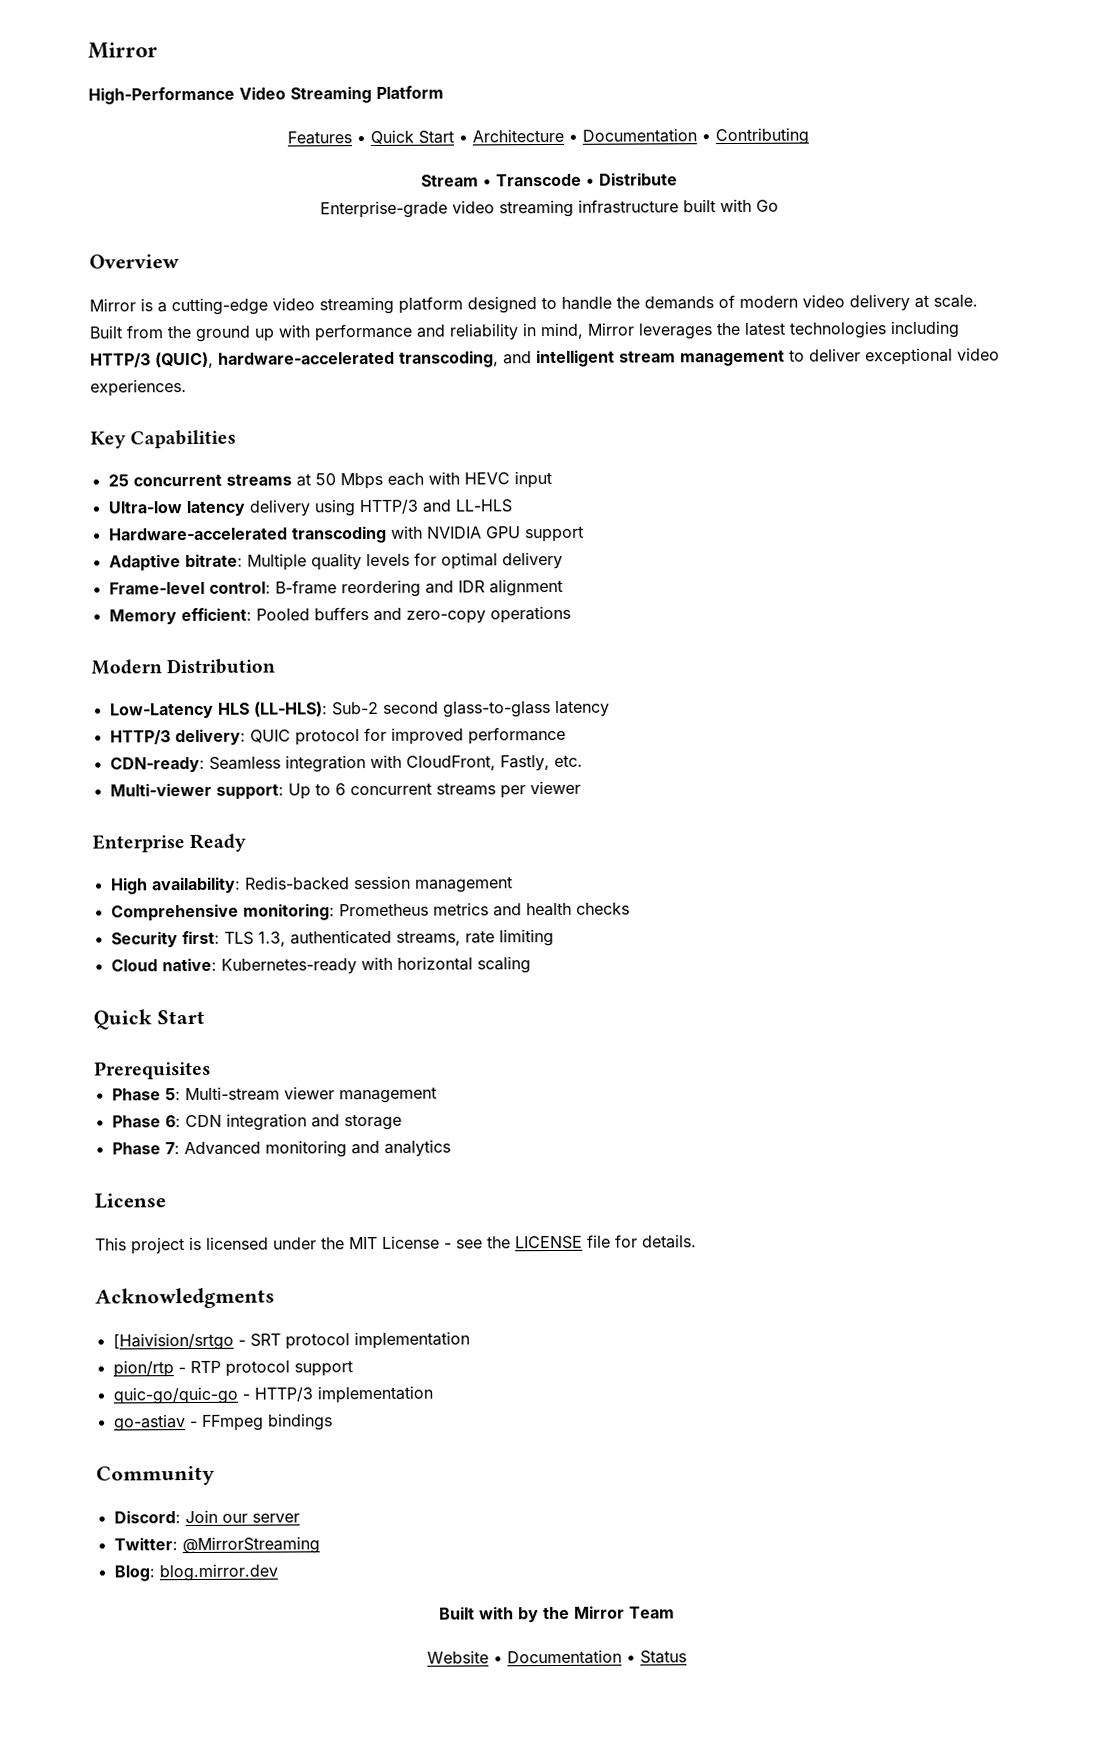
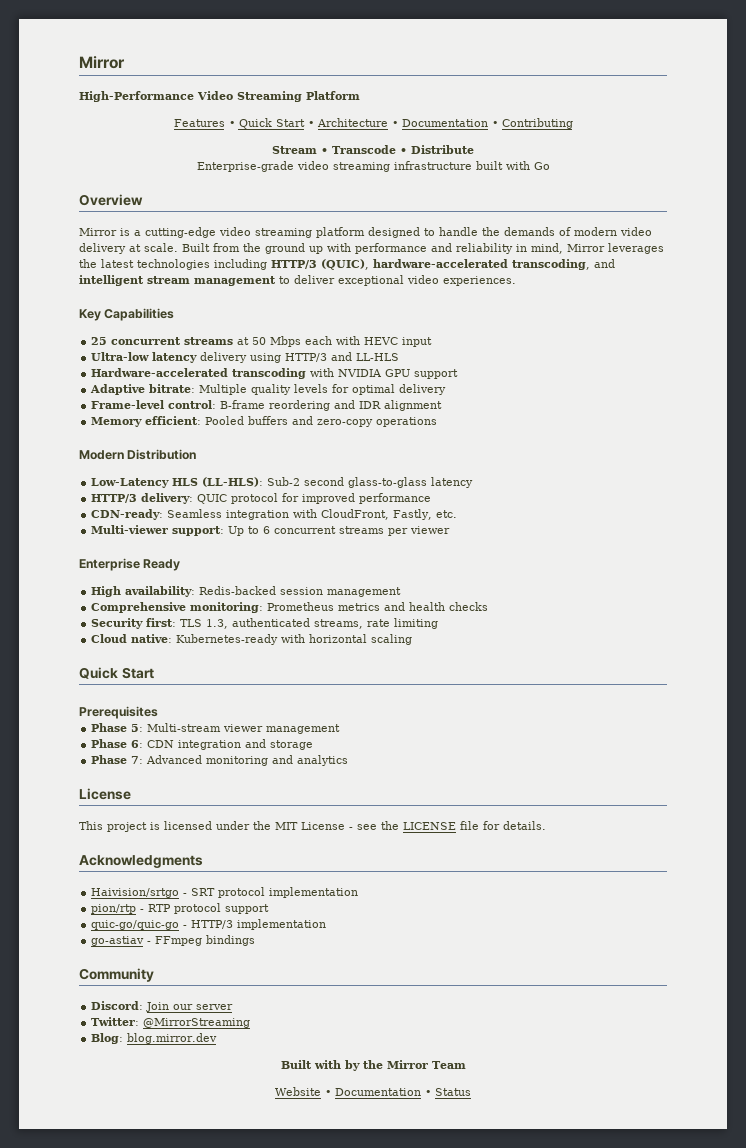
[112,1332,234,1351] [Haivision/srtgo -> [91,888,180,898] Haivision/srtgo

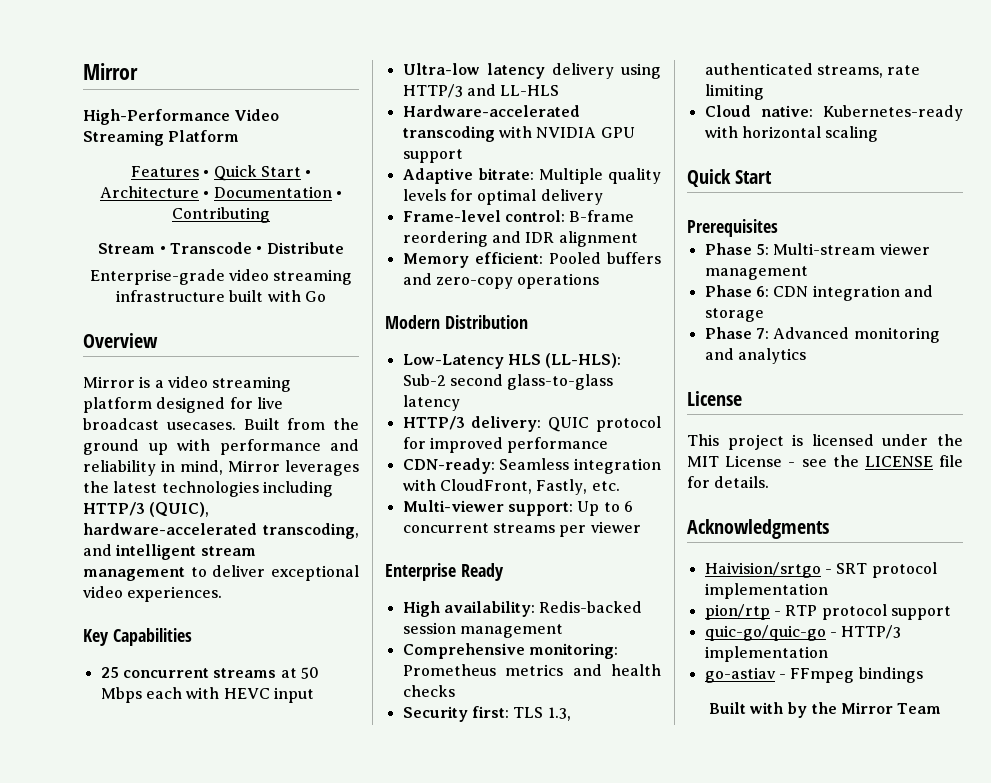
[145,227,216,238] cutting-edge -> (164, 384) none
[424,227,652,236] [79,243,178,254] to handle the demands of modern video delivery at scale. -> [229,397,283,409] [83,418,236,430] for live broadcast usecases.
[79,968,154,982] [91,1001,234,1012] [91,1017,251,1028] [91,1033,218,1044] // Community // Discord: Join our server // Twitter: @MirrorStreaming // Blog: blog.mirror.dev -> (923, 675) none
[275,1087,471,1096] // Website • Documentation • Status -> (942, 708) none

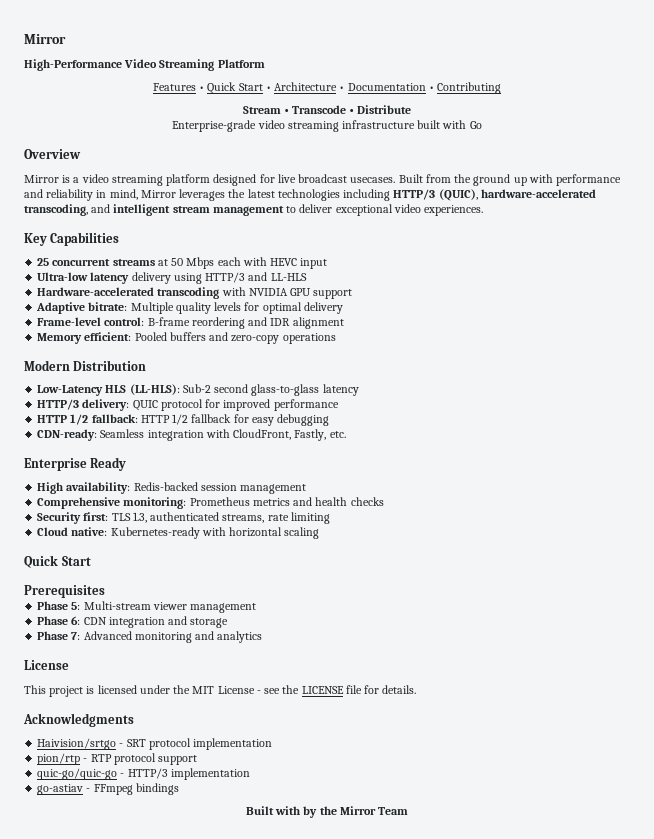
(609, 445) none -> [37,414,330,426] // HTTP 1/2 fallback: HTTP 1/2 fallback for easy debugging
[402,500,633,516] [402,521,641,537] // Multi-viewer support: Up to 6 concurrent streams per viewer -> (346, 434) none

